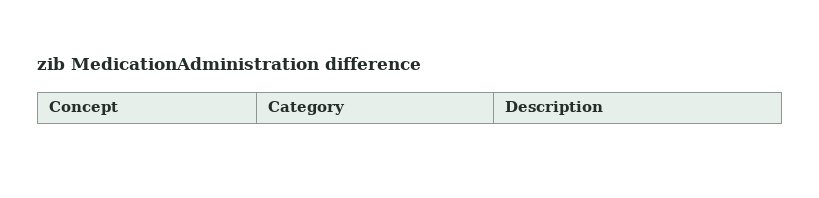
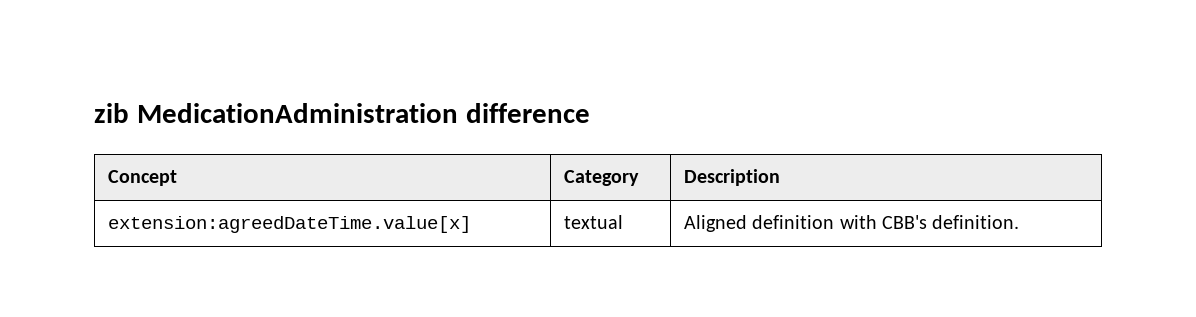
(603, 108) none -> [108,216,472,233] [564,215,624,229] [684,215,1020,232] // extension:agreedDateTime.value[x] | textual | Aligned definition with CBB's definition.

